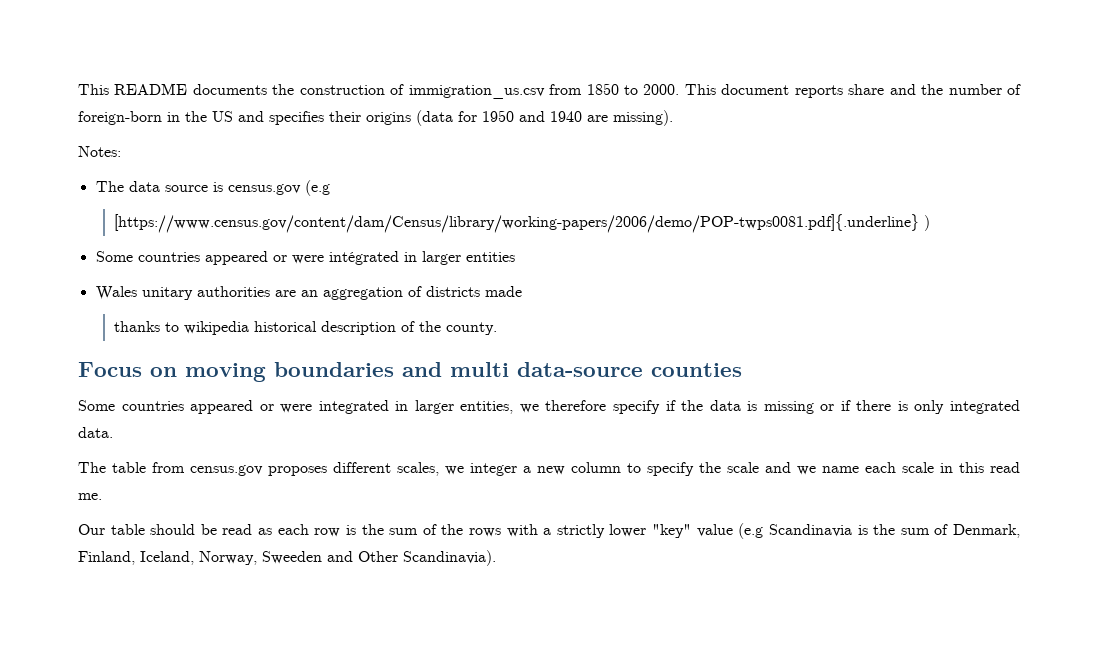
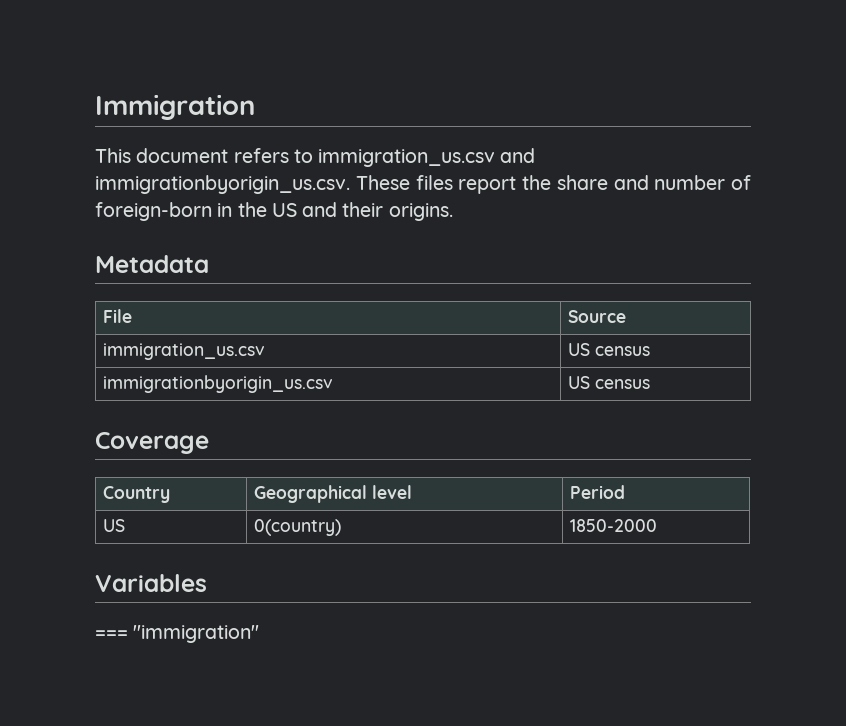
[78,83,843,99] This README documents the construction of immigration_us.csv from 1850 to 2000. This document reports -> [95,94,255,120] [95,148,536,167] [95,175,551,194] Immigration // This document refers to immigration_us.csv and immigrationbyorigin_us.csv. These files report the
[921,84,944,95] the -> (649, 182) none
[269,110,673,126] [78,146,121,157] [95,180,330,196] [114,214,931,233] [95,251,515,265] [95,286,522,300] [114,321,498,335] [78,362,742,382] [78,400,1020,414] [78,427,113,438] [78,462,1020,476] [78,493,102,500] [78,523,1021,539] [78,550,496,566] specifies their origins (data for 1950 and 1940 are missing). // Notes: // The data source is census.gov (e.g // [https://www.census.gov/content/dam/Census/library/working-papers/2006/demo/POP-twps0081.pdf]{.underline} ) // Some countries appeared or were intégrated in larger entities // Wales unitary authorities are an aggregation of districts made // thanks to wikipedia historical description of the county. // Focus on moving boundaries and multi data-source counties // Some countries appeared or were integrated in larger entities, we therefore specify if the data is missing or if there is only integrated data. // The table from census.gov proposes different scales, we integer a new column to specify the scale and we name each scale in this read me. // Our table should be read as each row is the sum of the rows with a strictly lower "key" value (e.g Scandinavia is the sum of Denmark, Finland, Iceland, Norway, Sweeden and Other Scandinavia). -> [342,202,453,221] [95,255,209,273] [103,309,133,323] [568,310,627,323] [103,343,266,360] [568,343,651,356] [103,375,334,393] [568,376,651,389] [95,432,209,454] [103,486,171,503] [254,485,413,503] [570,485,626,499] [103,519,126,532] [254,519,342,536] [570,519,658,532] [95,574,207,592] [95,625,260,643] their origins. // Metadata // File | Source // immigration_us.csv | US census // immigrationbyorigin_us.csv | US census // Coverage // Country | Geographical level | Period // US | 0(country) | 1850-2000 // Variables // === "immigration"

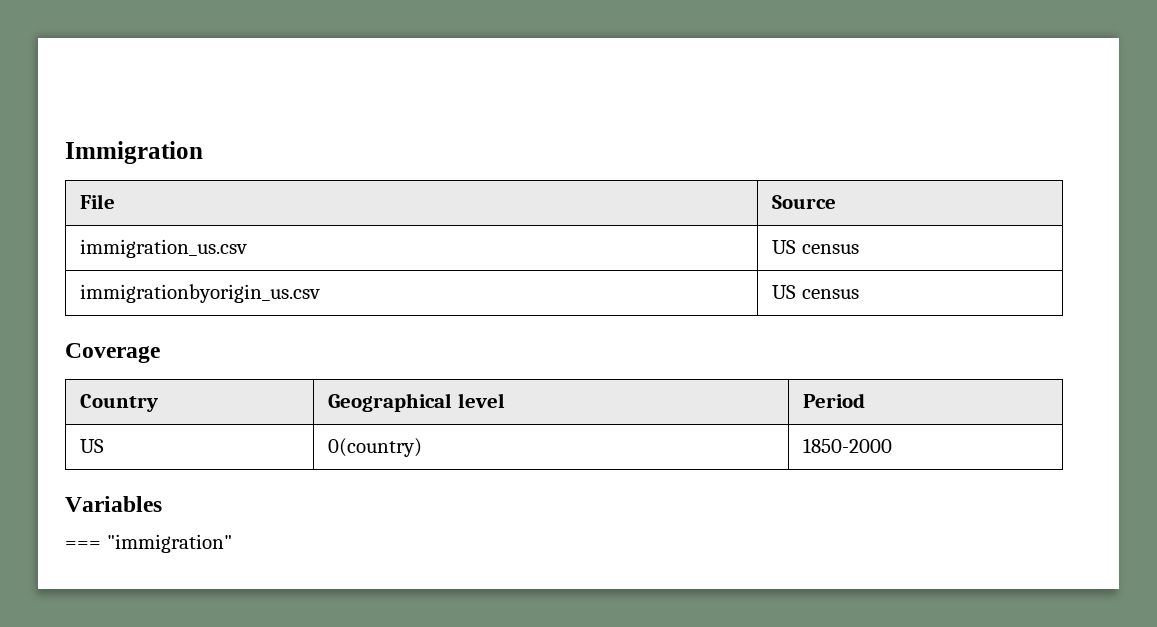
[95,148,536,167] [95,175,751,194] [95,202,453,221] [95,255,209,273] // This document refers to immigration_us.csv and immigrationbyorigin_us.csv. These files report the share and number of foreign-born in the US and their origins. // Metadata -> (203, 152) none

